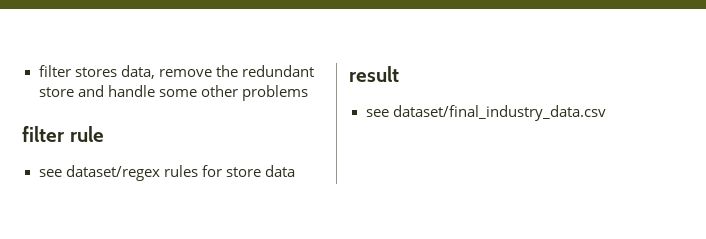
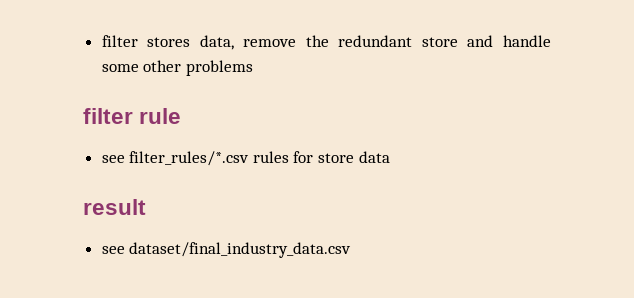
[65,165,160,181] dataset/regex -> [129,151,250,166] filter_rules/*.csv

